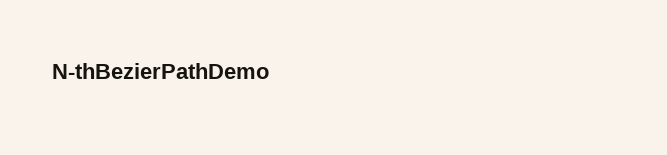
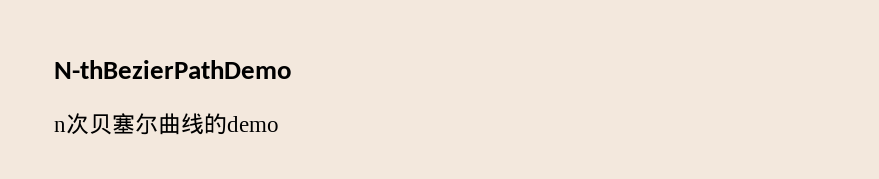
(269, 71) none -> [54,113,279,135] // n次贝塞尔曲线的demo

